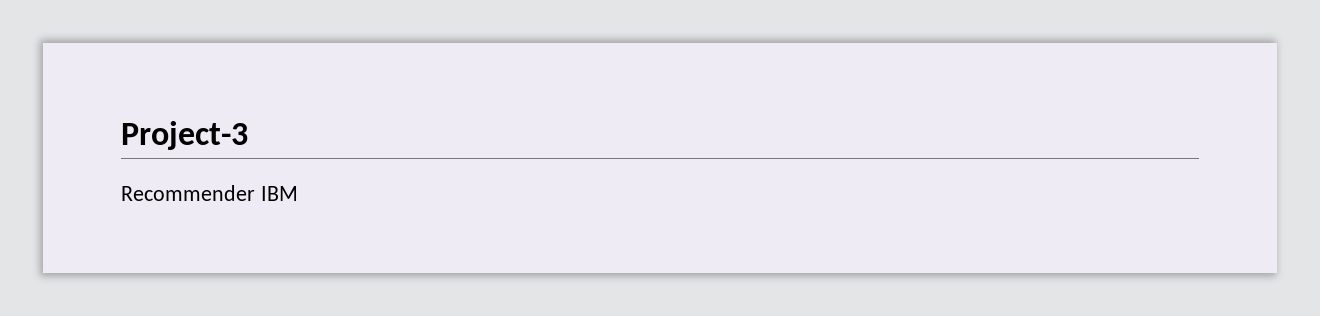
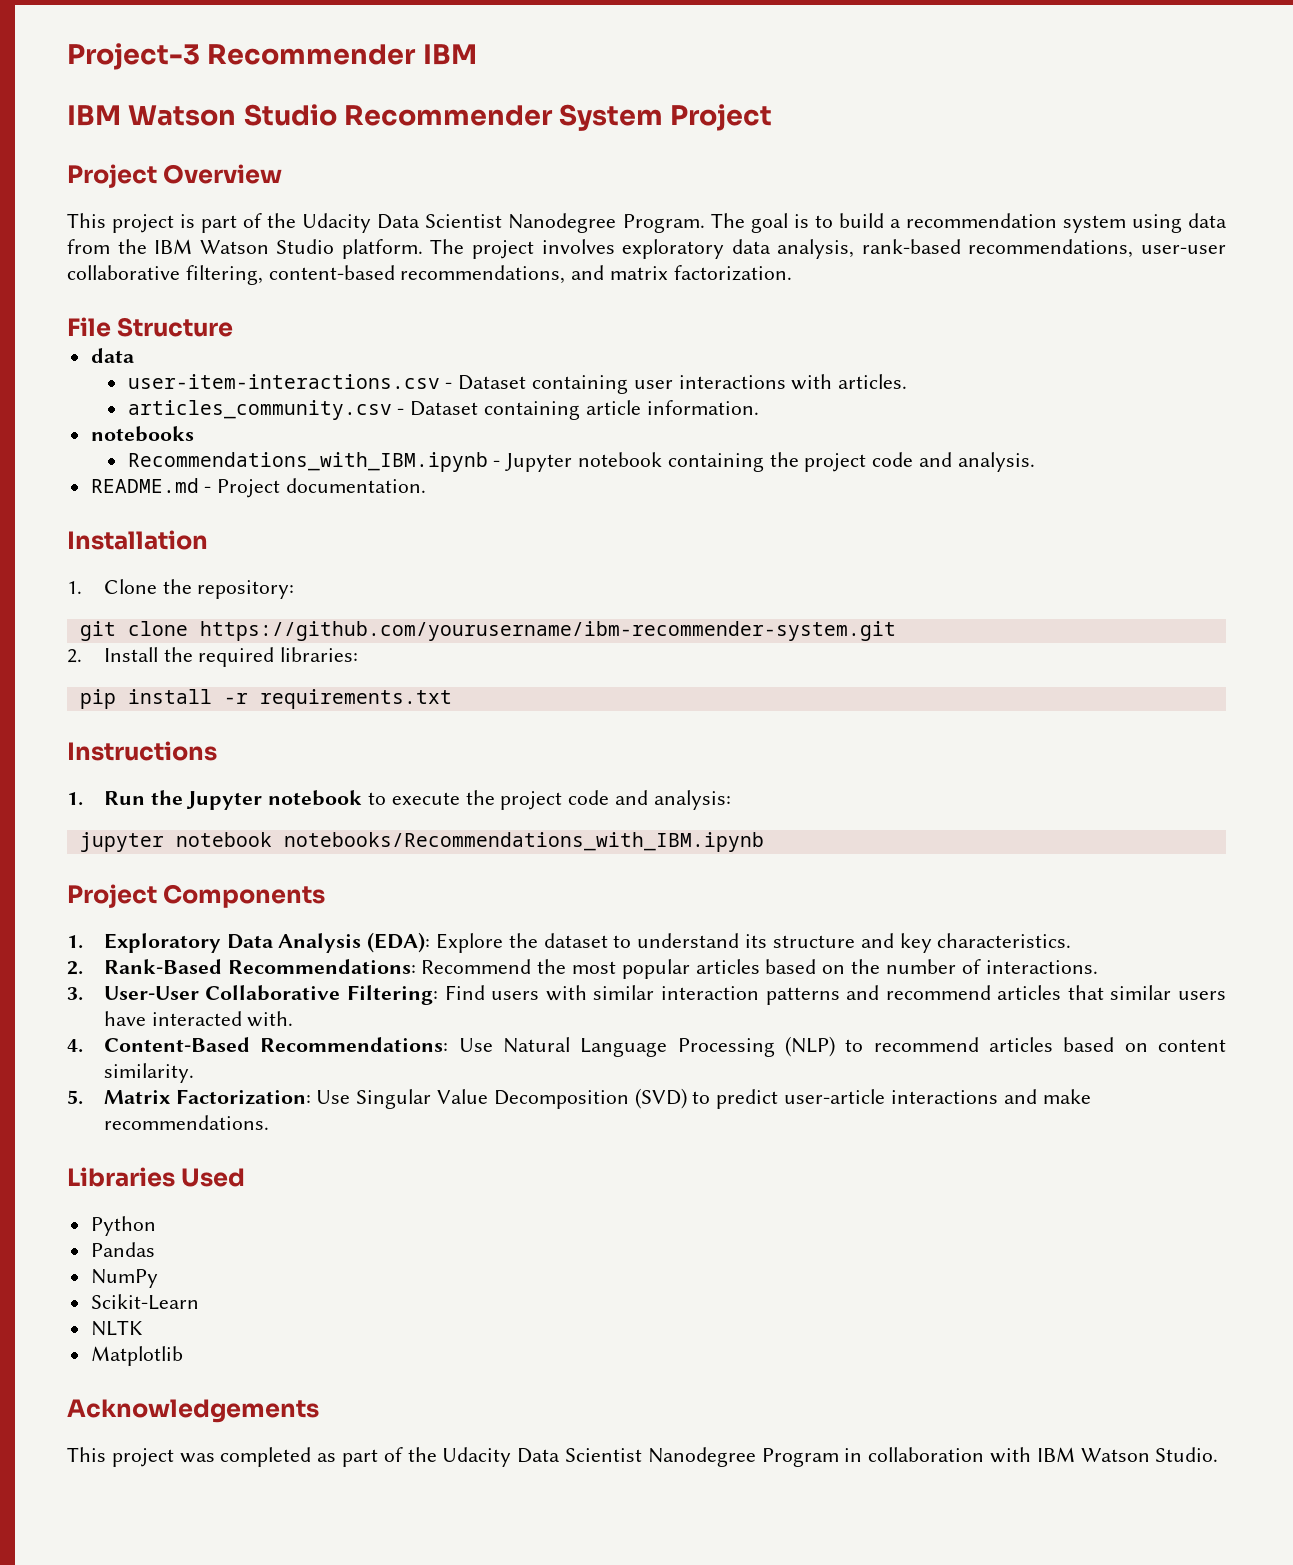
(248, 135) // -> (200, 56) none
(298, 193) none -> [67,104,773,131] [67,164,283,188] [67,213,1227,233] [67,239,1226,259] [67,265,792,285] [67,317,234,337] [90,348,134,363] [127,374,908,394] [127,400,759,420] [90,426,194,442] [127,452,1035,472] [90,478,427,498] [67,530,208,550] [67,579,295,599] [79,621,896,641] [67,647,359,667] [79,689,452,709] [67,741,217,761] [67,790,731,810] [79,832,764,852] [67,884,326,908] [67,932,1072,953] [67,959,1098,979] [67,985,1226,1005] [103,1011,294,1027] [67,1036,1226,1057] [103,1063,194,1083] [67,1088,1091,1109] [103,1115,269,1130] [67,1167,246,1187] [90,1216,156,1236] [90,1242,155,1257] [90,1269,158,1288] [90,1294,199,1310] [90,1320,143,1336] [90,1346,183,1366] [67,1399,319,1423] [67,1447,1219,1467] // IBM Watson Studio Recommender System Project // Project Overview // This project is part of the Udacity Data Scientist Nanodegree Program. The goal is to build a recommendation system using data from the IBM Watson Studio platform. The project involves exploratory data analysis, rank-based recommendations, user-user collaborative filtering, content-based recommendations, and matrix factorization. // File Structure // data // user-item-interactions.csv - Dataset containing user interactions with articles. // articles_community.csv - Dataset containing article information. // notebooks // Recommendations_with_IBM.ipynb - Jupyter notebook containing the project code and analysis. // README.md - Project documentation. // Installation // 1. Clone the repository: // git clone https://github.com/yourusername/ibm-recommender-system.git // 2. Install the required libraries: // pip install -r requirements.txt // Instructions // 1. Run the Jupyter notebook to execute the project code and analysis: // jupyter notebook notebooks/Recommendations_with_IBM.ipynb // Project Components // 1. Exploratory Data Analysis (EDA): Explore the dataset to understand its structure and key characteristics. // 2. Rank-Based Recommendations: Recommend the most popular articles based on the number of interactions. // 3. User-User Collaborative Filtering: Find users with similar interaction patterns and recommend articles that similar users have interacted with. // 4. Content-Based Recommendations: Use Natural Language Processing (NLP) to recommend articles based on content similarity. // 5. Matrix Factorization: Use Singular Value Decomposition (SVD) to predict user-article interactions and make recommendations. // Libraries Used // Python // Pandas // NumPy // Scikit-Learn // NLTK // Matplotlib // Acknowledgements // This project was completed as part of the Udacity Data Scientist Nanodegree Program in collaboration with IBM Watson Studio.

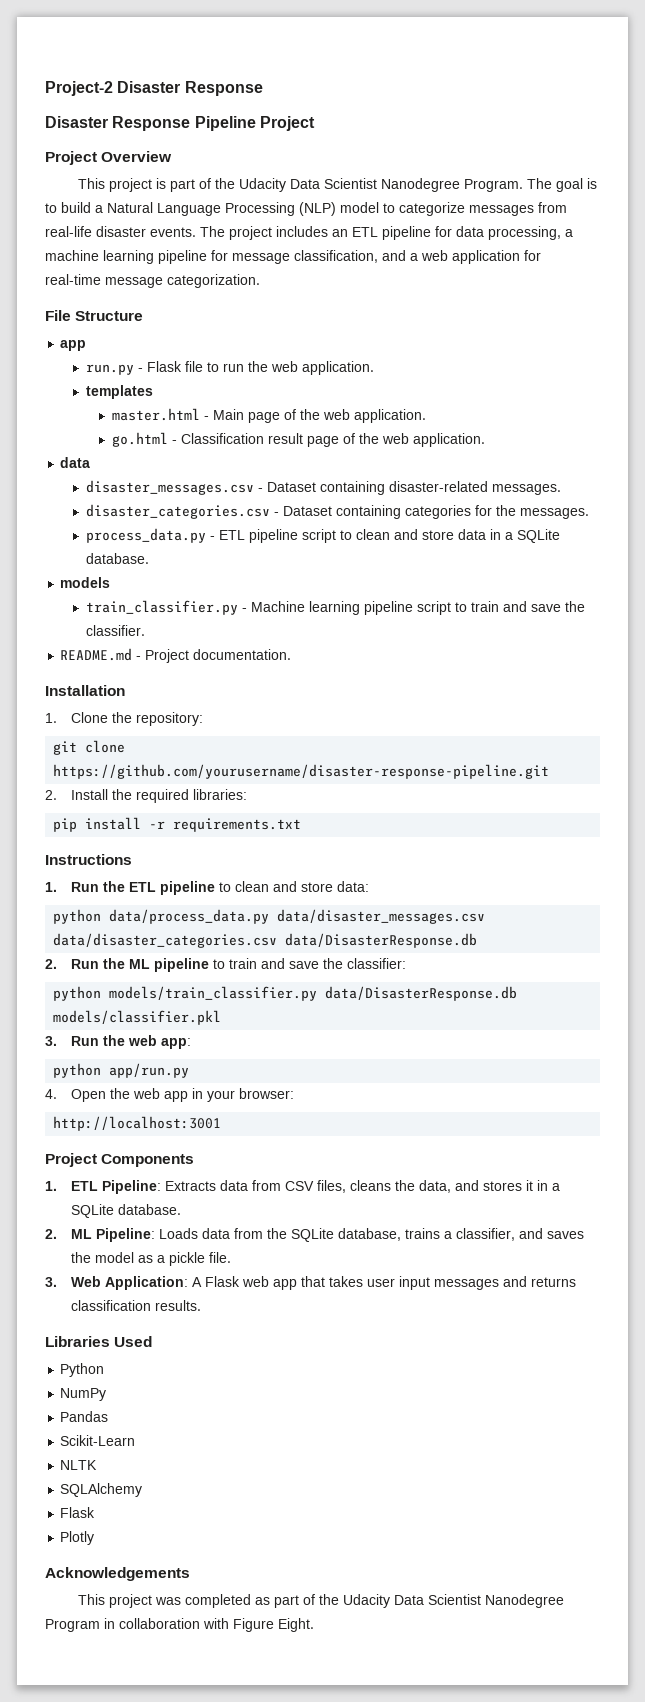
[67,43,477,70] [67,104,664,131] Project-3 Recommender IBM // IBM Watson Studio Recommender System -> [45,81,263,96] [45,116,256,131] Project-2 Disaster Response // Disaster Response Pipeline
[905,213,1227,233] [67,239,1226,259] [67,265,792,285] [67,317,234,337] recommendation system using data from the IBM Watson Studio platform. The project involves exploratory data analysis, rank-based recommendations, user-user collaborative filtering, content-based recommendations, and matrix factorization. // File Structure -> [107,202,567,216] [45,226,573,240] [45,250,541,264] [45,274,260,288] [45,310,144,321] [60,340,87,351] [86,361,375,375] [86,385,154,399] [111,408,426,423] [111,432,485,447] Natural Language Processing (NLP) model to categorize messages from real-life disaster events. The project includes an ETL pipeline for data processing, a machine learning pipeline for message classification, and a web application for real-time message categorization. // File Structure // app // run.py - Flask file to run the web application. // templates // master.html - Main page of the web application. // go.html - Classification result page of the web application.
[127,374,908,394] [127,400,759,420] [90,426,194,442] [127,452,1035,472] user-item-interactions.csv - Dataset containing user interactions with articles. // articles_community.csv - Dataset containing article information. // notebooks // Recommendations_with_IBM.ipynb - Jupyter notebook containing the project code and analysis. -> [86,480,562,495] [86,504,590,519] [86,528,561,543] [86,553,150,564] [60,577,111,588] [86,600,586,615] [86,625,146,636] disaster_messages.csv - Dataset containing disaster-related messages. // disaster_categories.csv - Dataset containing categories for the messages. // process_data.py - ETL pipeline script to clean and store data in a SQLite database. // models // train_classifier.py - Machine learning pipeline script to train and save the classifier.
[199,621,896,641] https://github.com/yourusername/ibm-recommender-system.git -> [53,764,550,779] https://github.com/yourusername/disaster-response-pipeline.git
[186,790,731,810] [79,832,764,852] [67,884,326,908] [67,932,1072,953] [67,959,1098,979] [67,985,1226,1005] [103,1011,294,1027] [67,1036,1226,1057] [103,1063,194,1083] [67,1088,1091,1109] [103,1115,269,1130] Jupyter notebook to execute the project code and analysis: // jupyter notebook notebooks/Recommendations_with_IBM.ipynb // Project Components // 1. Exploratory Data Analysis (EDA): Explore the dataset to understand its structure and key characteristics. // 2. Rank-Based Recommendations: Recommend the most popular articles based on the number of interactions. // 3. User-User Collaborative Filtering: Find users with similar interaction patterns and recommend articles that similar users have interacted with. // 4. Content-Based Recommendations: Use Natural Language Processing (NLP) to recommend articles based on content similarity. // 5. Matrix Factorization: Use Singular Value Decomposition (SVD) to predict user-article interactions and make recommendations. -> [128,881,369,895] [53,909,486,924] [53,933,478,948] [45,958,406,972] [53,986,518,1001] [53,1010,222,1025] [45,1035,191,1049] [53,1063,190,1078] [45,1088,294,1102] [53,1116,222,1131] [45,1153,195,1167] [45,1180,560,1194] [70,1204,181,1218] [45,1228,584,1242] [70,1252,231,1266] [45,1276,576,1290] [70,1300,201,1311] ETL pipeline to clean and store data: // python data/process_data.py data/disaster_messages.csv data/disaster_categories.csv data/DisasterResponse.db // 2. Run the ML pipeline to train and save the classifier: // python models/train_classifier.py data/DisasterResponse.db models/classifier.pkl // 3. Run the web app: // python app/run.py // 4. Open the web app in your browser: // http://localhost:3001 // Project Components // 1. ETL Pipeline: Extracts data from CSV files, cleans the data, and stores it in a SQLite database. // 2. ML Pipeline: Loads data from the SQLite database, trains a classifier, and saves the model as a pickle file. // 3. Web Application: A Flask web app that takes user input messages and returns classification results.
(156, 1226) none -> [60,1388,107,1401] // NumPy
[90,1269,158,1288] // NumPy -> (109, 1416) none
[90,1346,183,1366] Matplotlib -> [60,1483,143,1497] [60,1507,96,1518] [60,1531,95,1545] SQLAlchemy // Flask // Plotly
[1036,1447,1219,1462] IBM Watson Studio. -> [233,1618,314,1632] Figure Eight.

